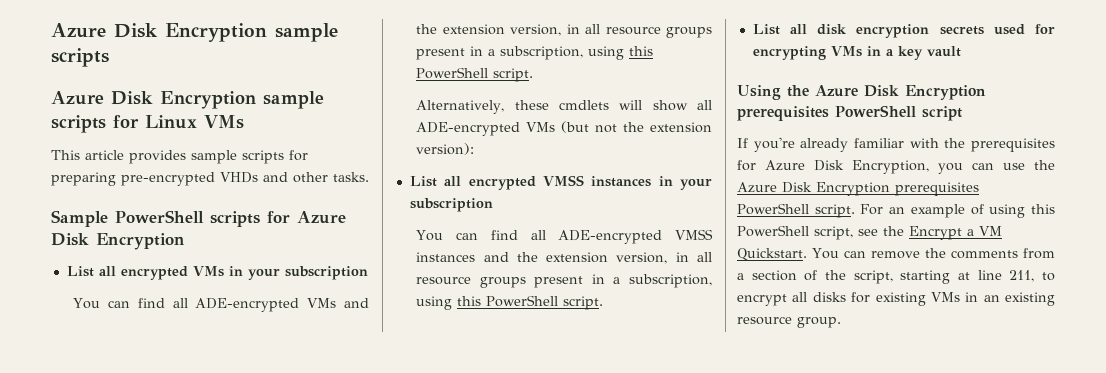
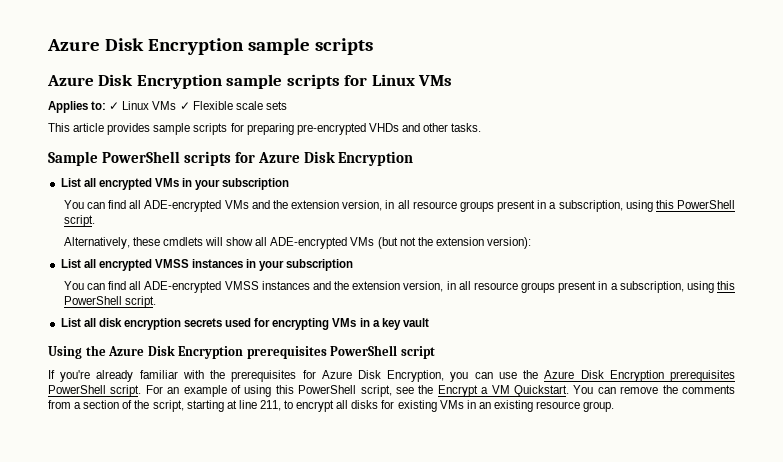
(244, 122) none -> [48,101,287,113] // Applies to: ✓ Linux VMs ✓ Flexible scale sets

